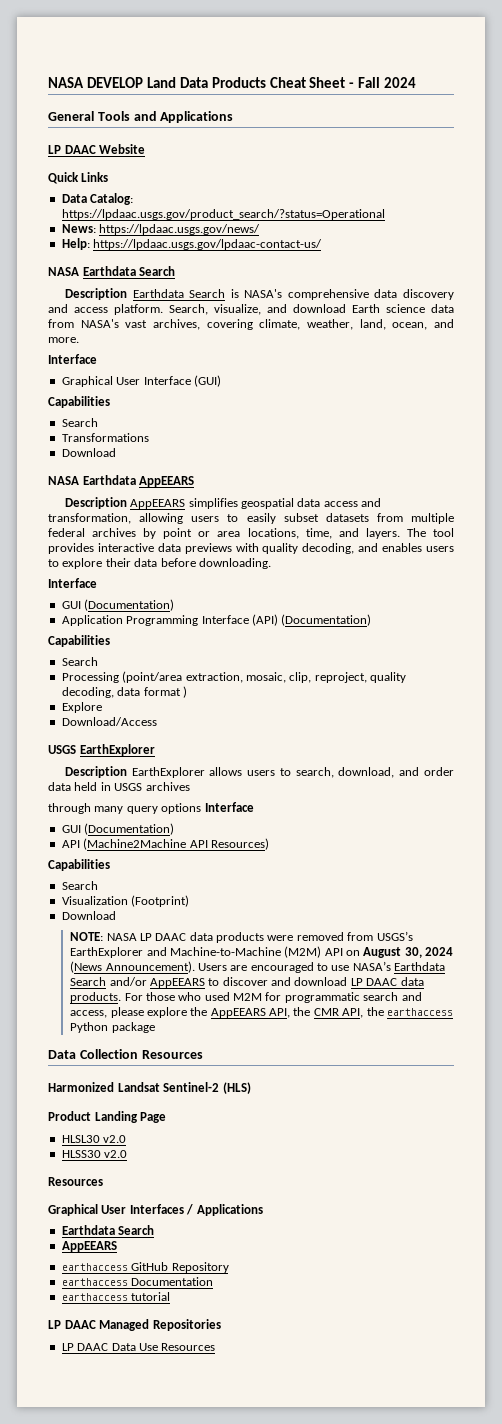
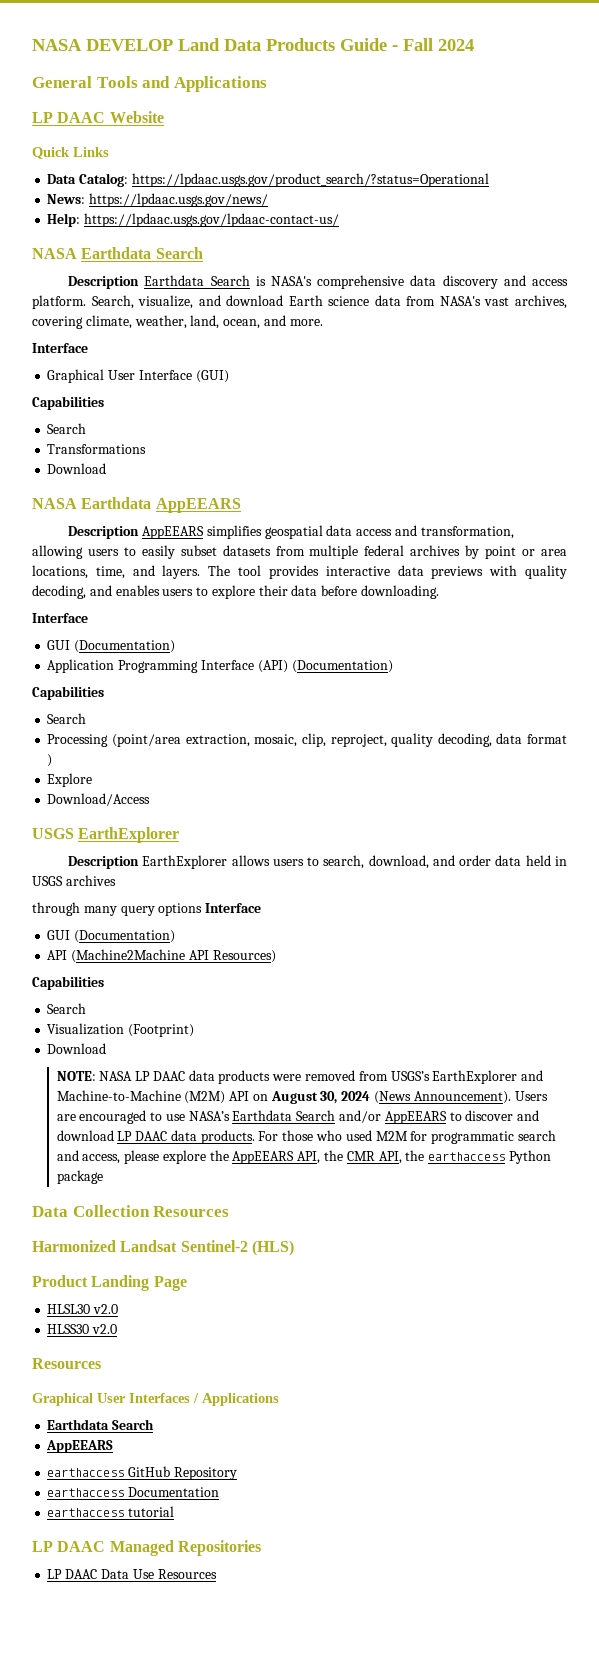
[269,77,346,88] Cheat Sheet -> [340,38,387,51] Guide

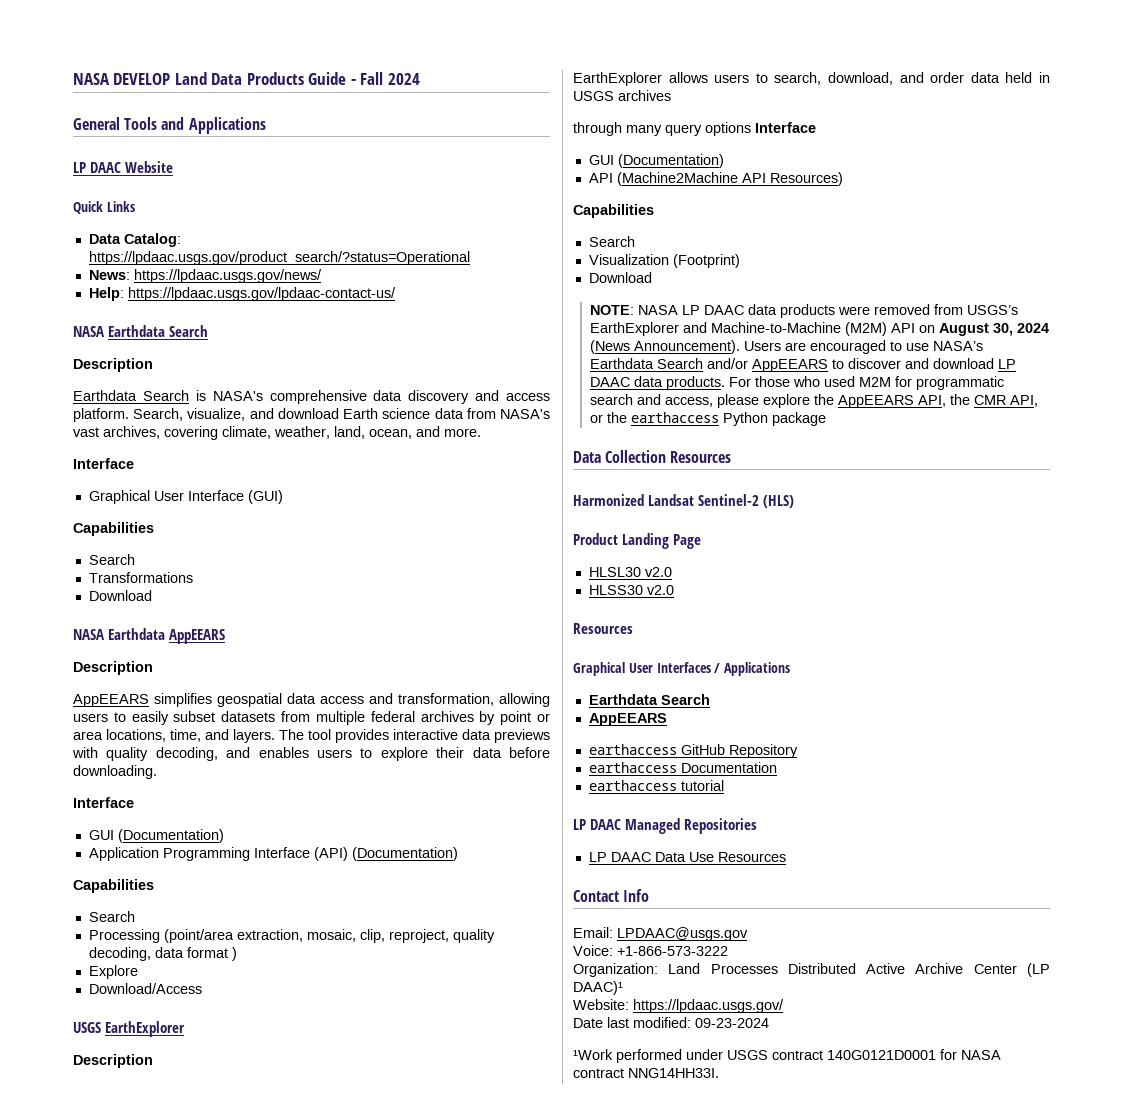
(140, 282) none -> (153, 365) //
(140, 532) none -> (153, 668) //
(140, 862) none -> (153, 1061) //
(402, 1157) none -> [590,414,604,423] or
(217, 1574) none -> [573,889,650,902] [573,927,748,941] [573,945,728,956] [573,963,1050,977] [573,981,623,995] [573,999,784,1013] [573,1017,769,1028] [573,1049,1001,1063] [573,1068,719,1078] // Contact Info // Email: LPDAAC@usgs.gov // Voice: +1-866-573-3222 // Organization: Land Processes Distributed Active Archive Center (LP DAAC)¹ // Website: https://lpdaac.usgs.gov/ // Date last modified: 09-23-2024 // ¹Work performed under USGS contract 140G0121D0001 for NASA contract NNG14HH33I.

